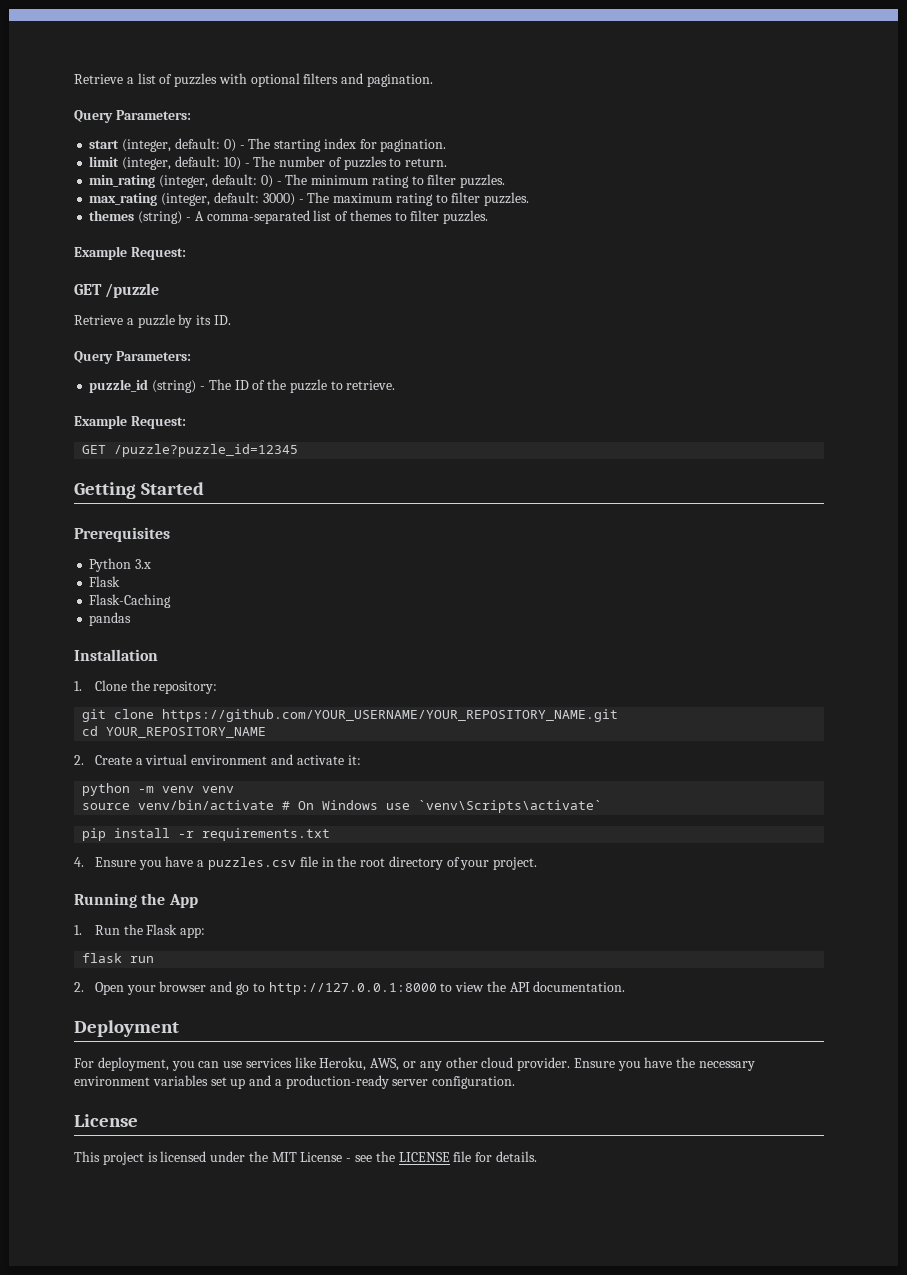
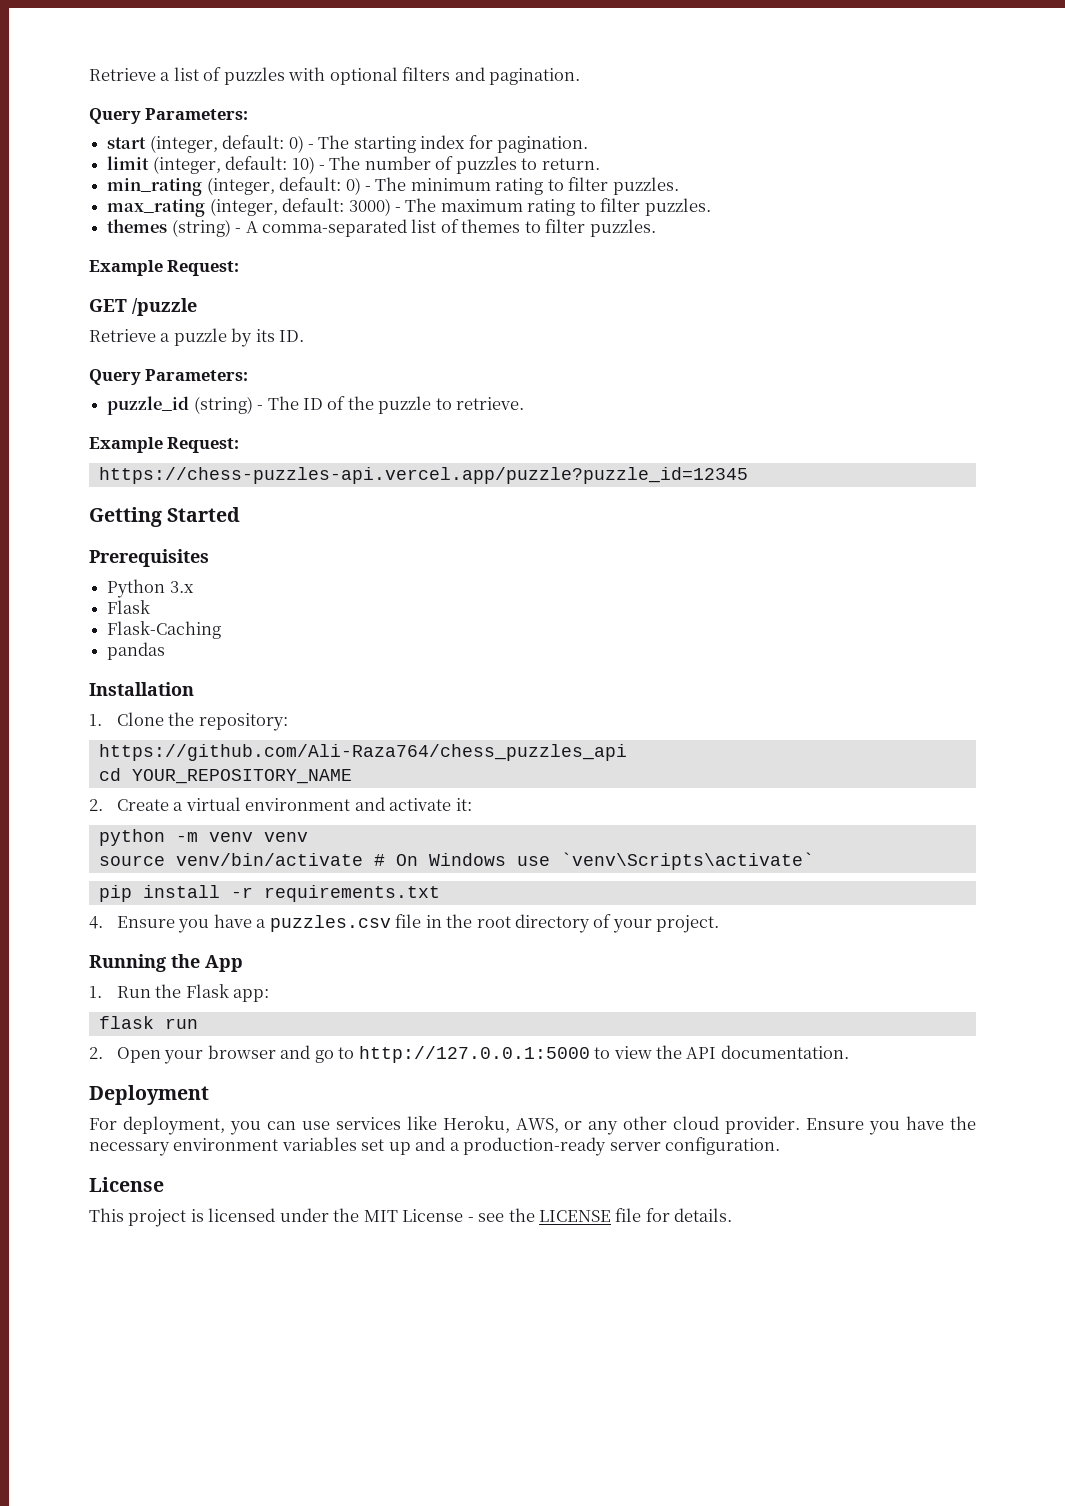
[82,444,299,457] GET /puzzle?puzzle_id=12345 -> [98,467,748,484] https://chess-puzzles-api.vercel.app/puzzle?puzzle_id=12345
[82,709,619,722] git clone https://github.com/YOUR_USERNAME/YOUR_REPOSITORY_NAME.git -> [98,744,627,761] https://github.com/Ali-Raza764/chess_puzzles_api
[268,982,437,995] http://127.0.0.1:8000 -> [358,1046,590,1063] http://127.0.0.1:5000

